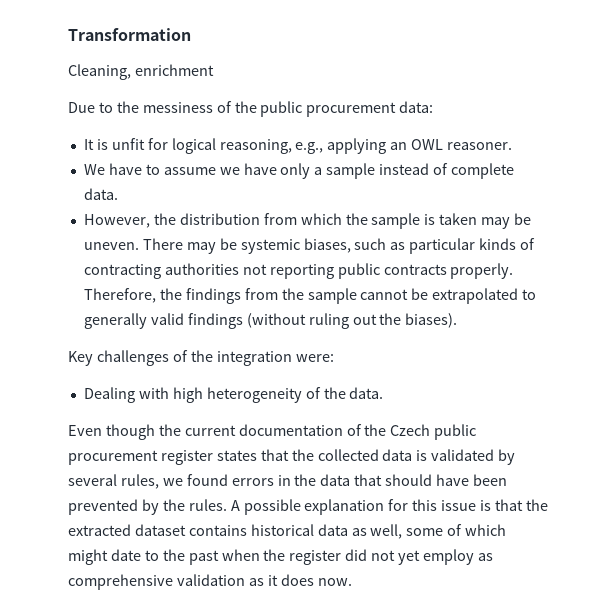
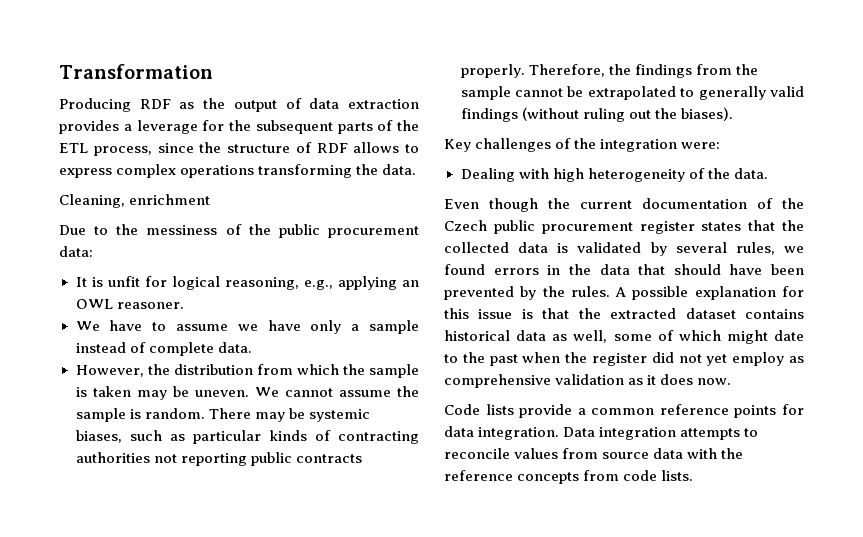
(191, 34) none -> [59,98,420,112] [59,120,419,134] [59,142,419,156] [59,164,417,178] // Producing RDF as the output of data extraction provides a leverage for the subsequent parts of the ETL process, since the structure of RDF allows to express complex operations transforming the data.
(139, 246) none -> [254,386,419,397] [75,408,205,422] We cannot assume the sample is random.
(352, 582) none -> [444,404,804,418] [444,426,759,440] [444,448,744,459] [444,470,694,484] // Code lists provide a common reference points for data integration. Data integration attempts to reconcile values from source data with the reference concepts from code lists.

